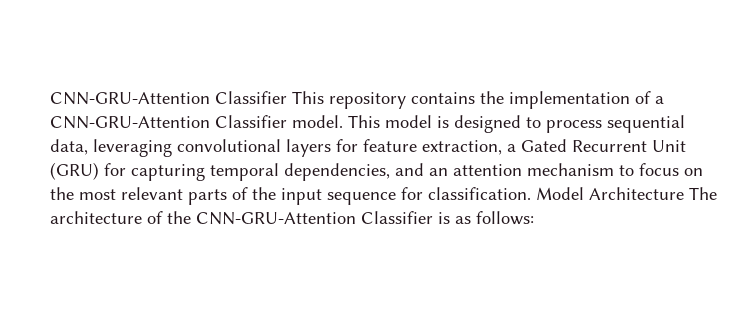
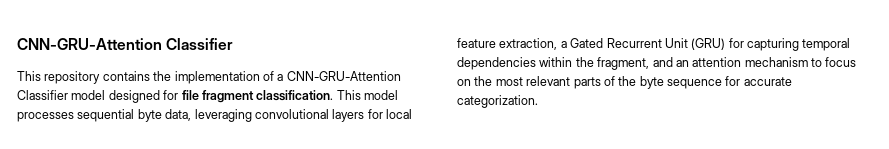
[50,91,287,105] CNN-GRU-Attention Classifier -> [17,38,234,50] CNN-GRU-Attention Classifier //
[292,115,685,133] model. This model is designed to process sequential -> [71,90,398,103] [17,109,162,122] model designed for file fragment classification. This model processes sequential byte
(358, 145) none -> [386,109,412,119] local
[284,163,390,181] dependencies, -> [457,57,650,70] dependencies within the fragment,
[281,188,322,205] input -> [639,76,664,89] byte
[428,187,717,200] [50,211,534,225] classification. Model Architecture The architecture of the CNN-GRU-Attention Classifier is as follows: -> [743,77,792,86] [457,95,538,108] accurate categorization.

